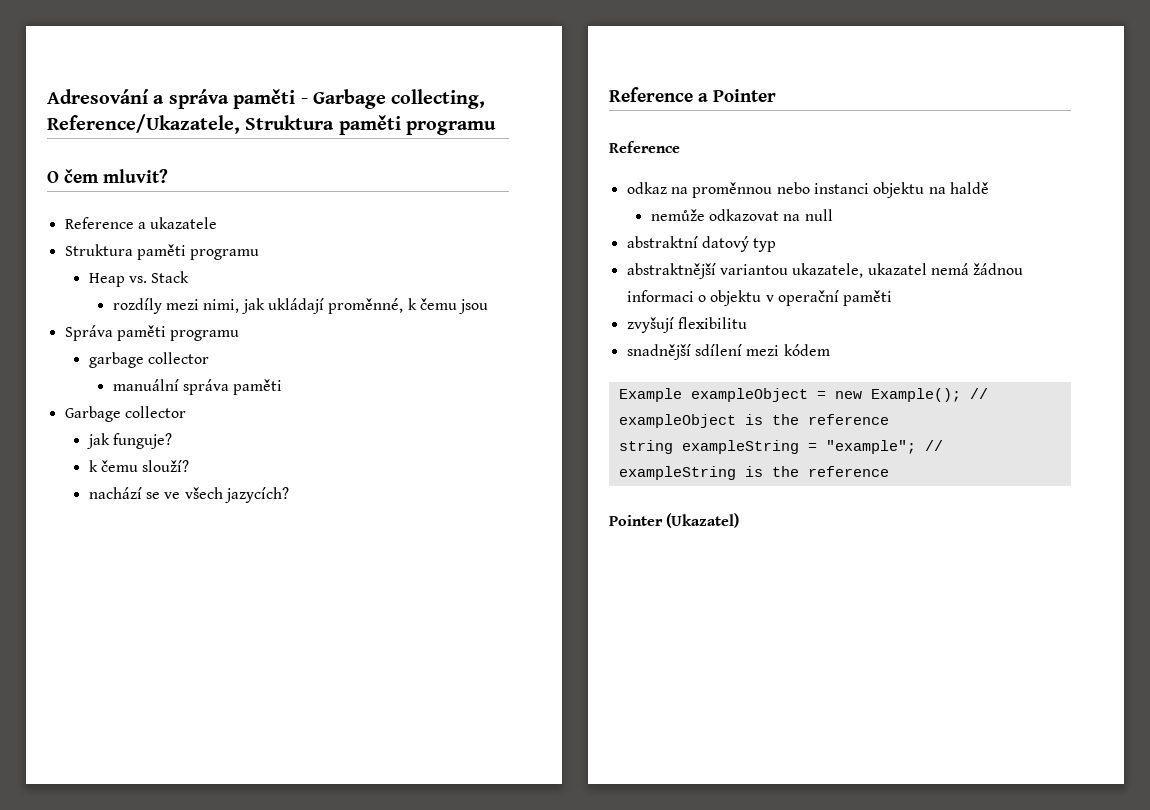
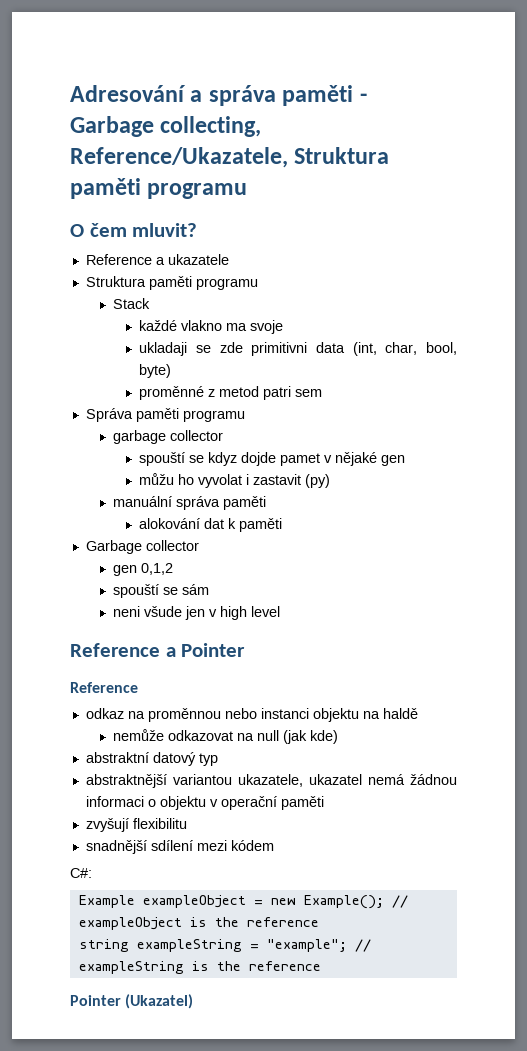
[88,273,147,287] Heap vs. -> (258, 284) none
[112,298,489,314] rozdíly mezi nimi, jak ukládají proměnné, k čemu jsou -> [139,320,284,334] [139,342,458,356] [139,364,172,378] [139,386,323,400] každé vlakno ma svoje // ukladaji se zde primitivni data (int, char, bool, byte) // proměnné z metod patri sem
[112,379,283,395] [64,406,186,422] [86,433,172,449] [88,460,190,472] [88,487,289,503] manuální správa paměti // Garbage collector // jak funguje? // k čemu slouží? // nachází se ve všech jazycích? -> [139,452,406,466] [139,473,331,488] [112,496,266,510] [139,518,283,532] [85,540,199,554] [112,563,173,576] [112,584,209,598] [112,606,280,620] spouští se kdyz dojde pamet v nějaké gen // můžu ho vyvolat i zastavit (py) // manuální správa paměti // alokování dat k paměti // Garbage collector // gen 0,1,2 // spouští se sám // neni všude jen v high level
(833, 215) none -> [282,730,338,744] (jak kde)
(830, 350) none -> [70,868,92,878] // C#:

